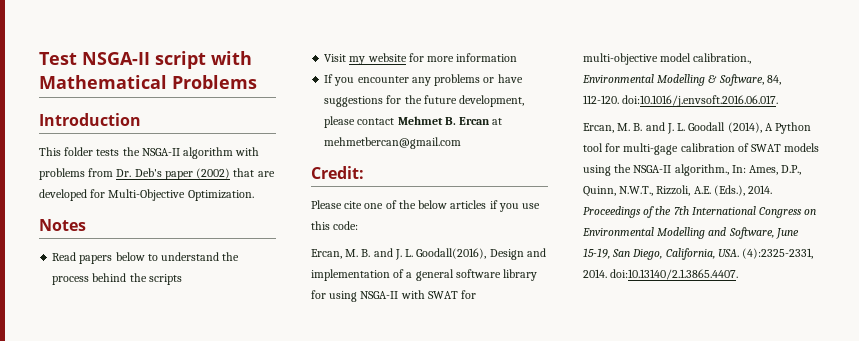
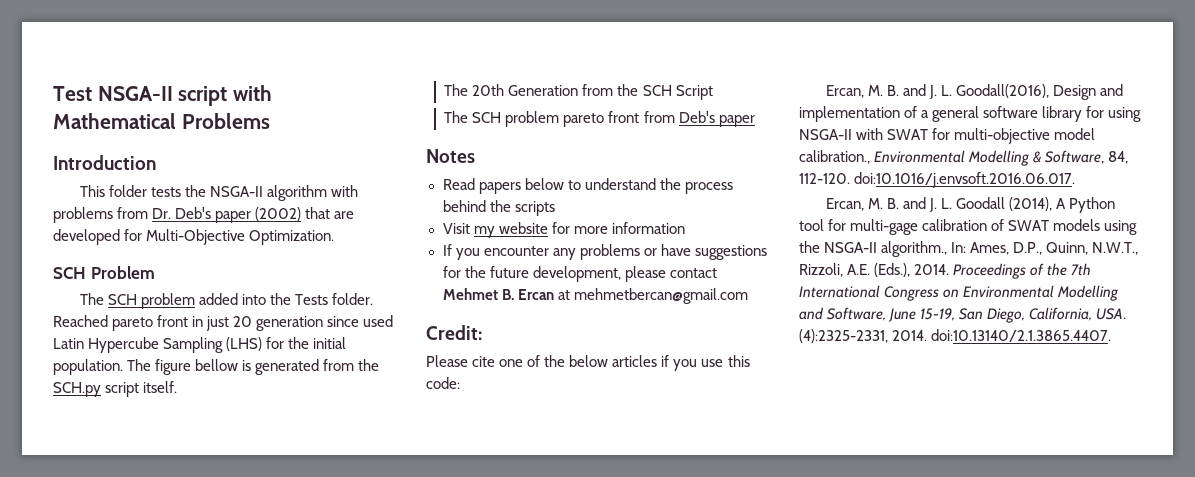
(254, 195) none -> [53,266,155,279] [79,293,374,309] [53,315,394,331] [53,337,347,353] [53,359,380,375] [53,381,178,397] [444,84,713,100] [444,111,755,127] // SCH Problem // The SCH problem added into the Tests folder. Reached pareto front in just 20 generation since used Latin Hypercube Sampling (LHS) for the initial population. The figure bellow is generated from the SCH.py script itself. // The 20th Generation from the SCH Script // The SCH problem pareto front from Deb's paper

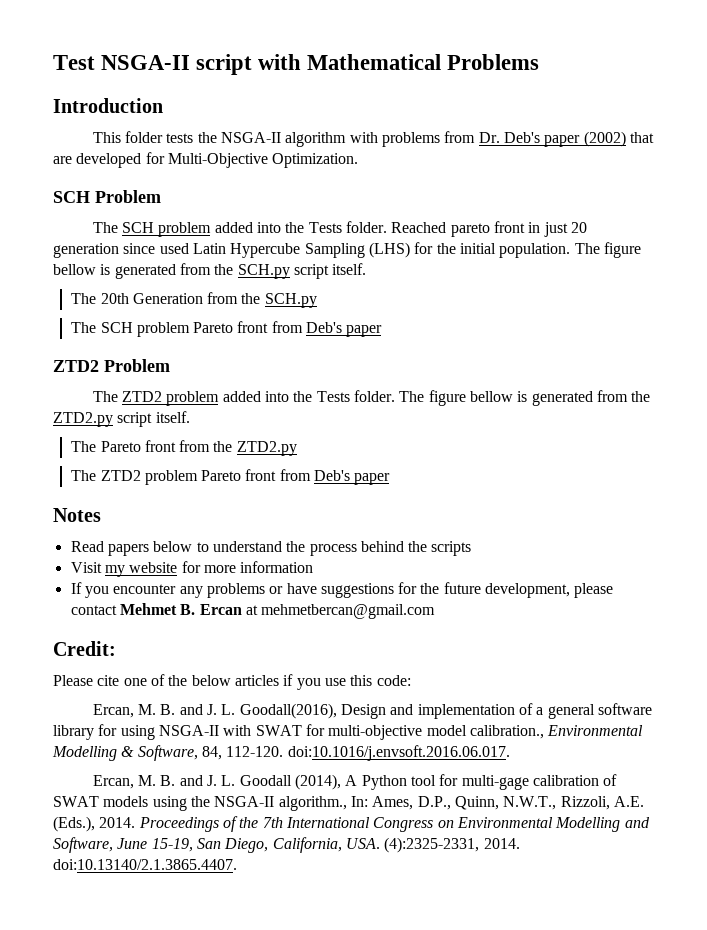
[642,85,713,100] [444,111,605,127] SCH Script // The SCH problem pareto -> [264,293,317,308] [71,321,383,337] [53,359,170,372] [92,390,651,406] [53,411,190,427] [71,440,297,456] [71,470,242,485] SCH.py // The SCH problem Pareto front from Deb's paper // ZTD2 Problem // The ZTD2 problem added into the Tests folder. The figure bellow is generated from the ZTD2.py script itself. // The Pareto front from the ZTD2.py // The ZTD2 problem Pareto

